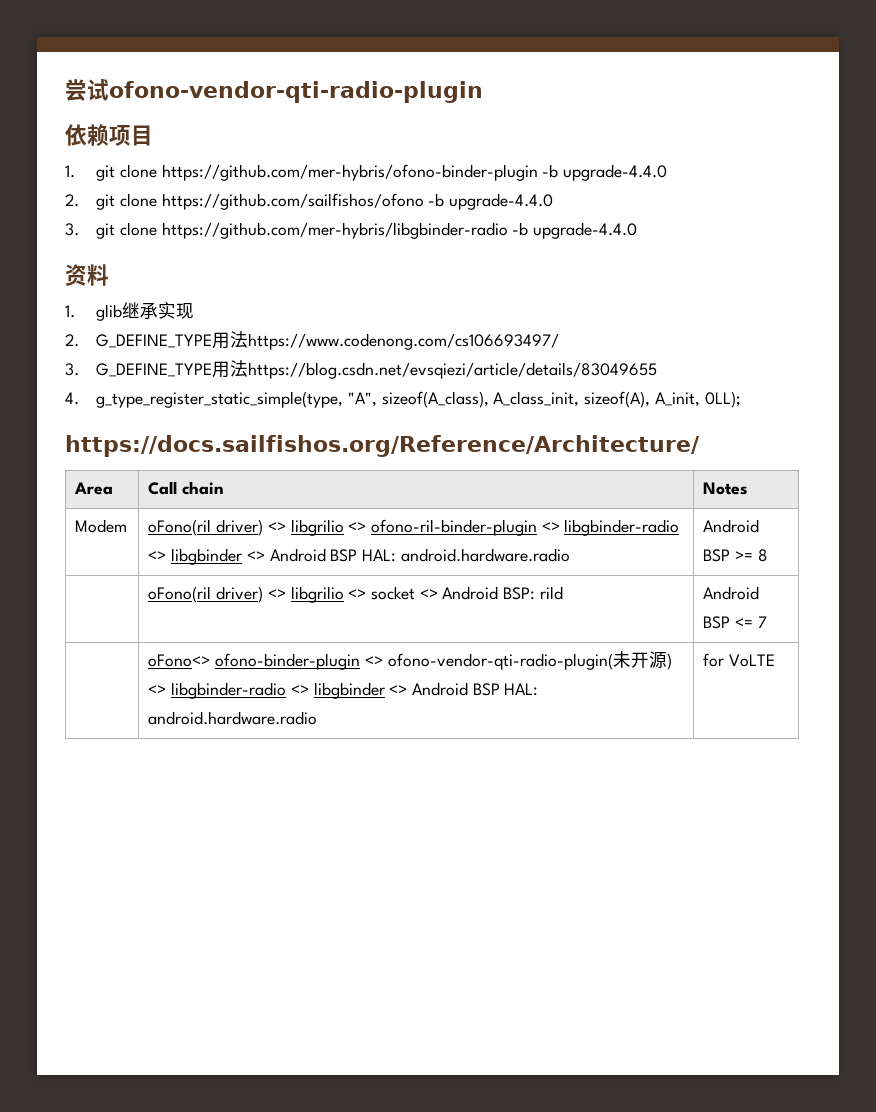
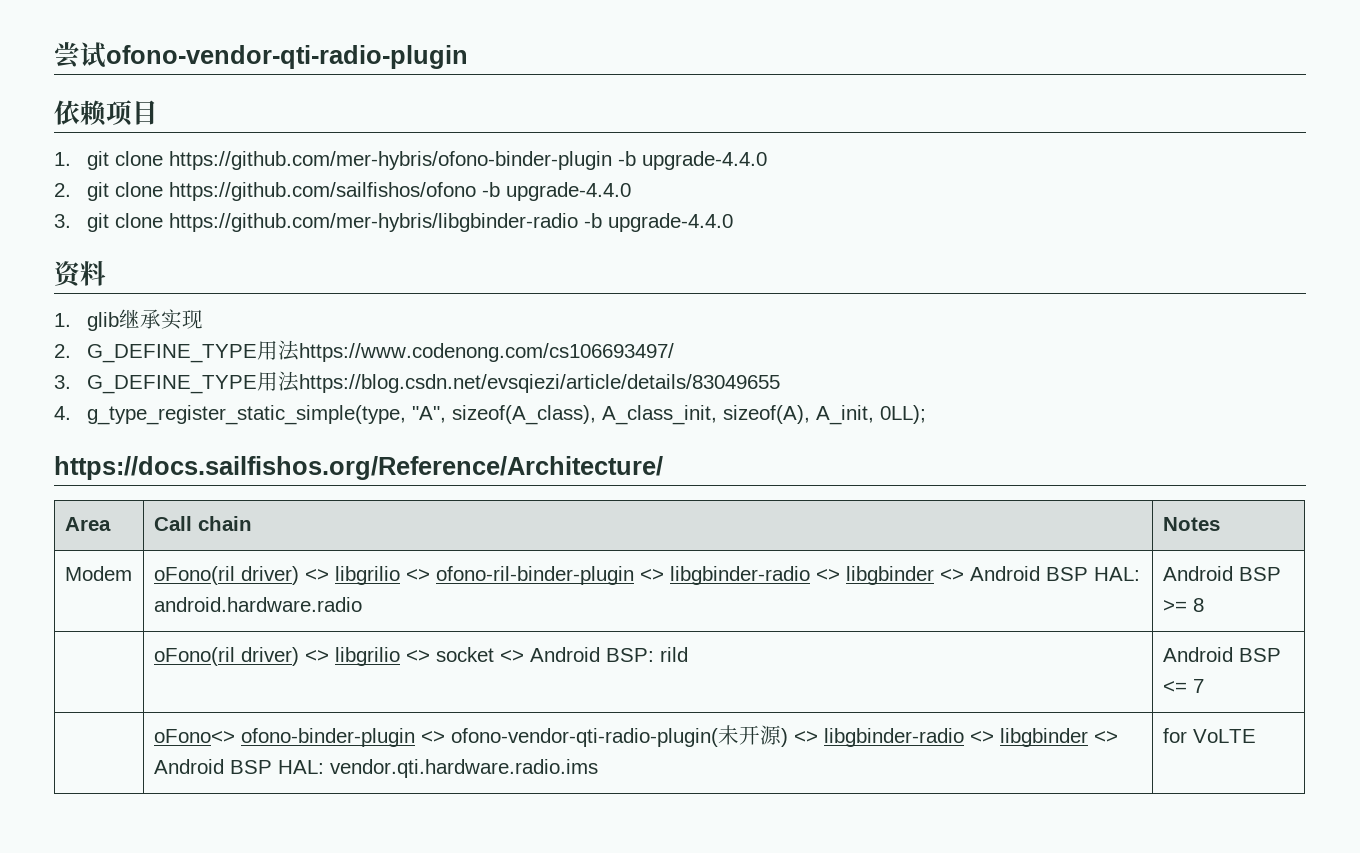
[148,711,318,725] android.hardware.radio -> [329,759,598,778] vendor.qti.hardware.radio.ims

